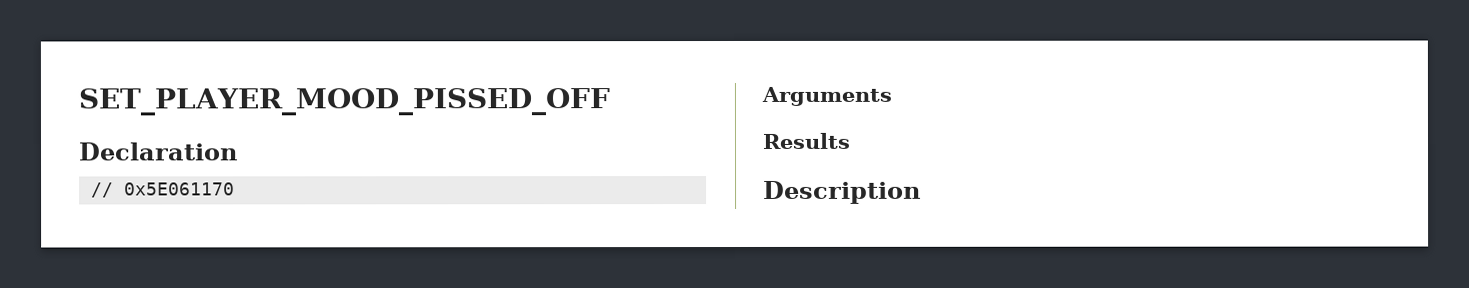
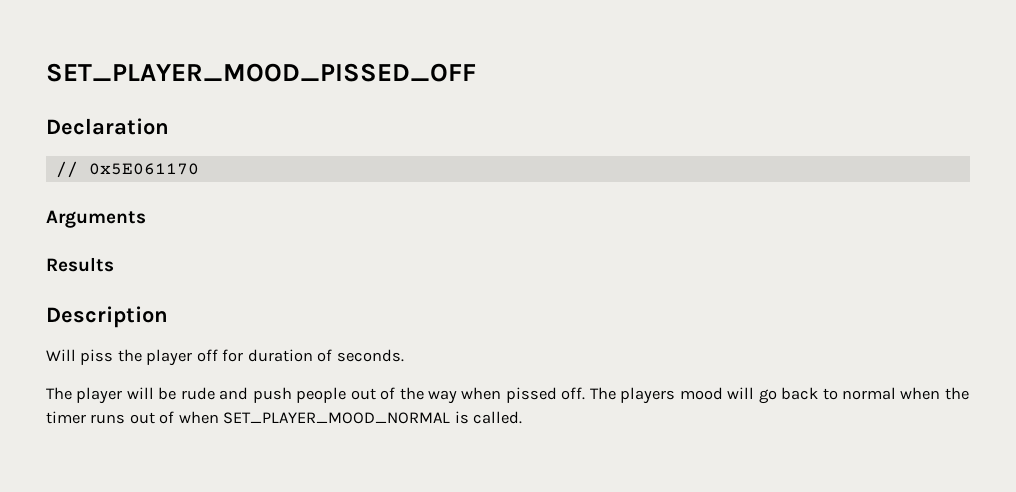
(921, 192) none -> [46,349,404,366] [46,387,969,404] [46,411,523,424] // Will piss the player off for duration of seconds. // The player will be rude and push people out of the way when pissed off. The players mood will go back to normal when the timer runs out of when SET_PLAYER_MOOD_NORMAL is called.

